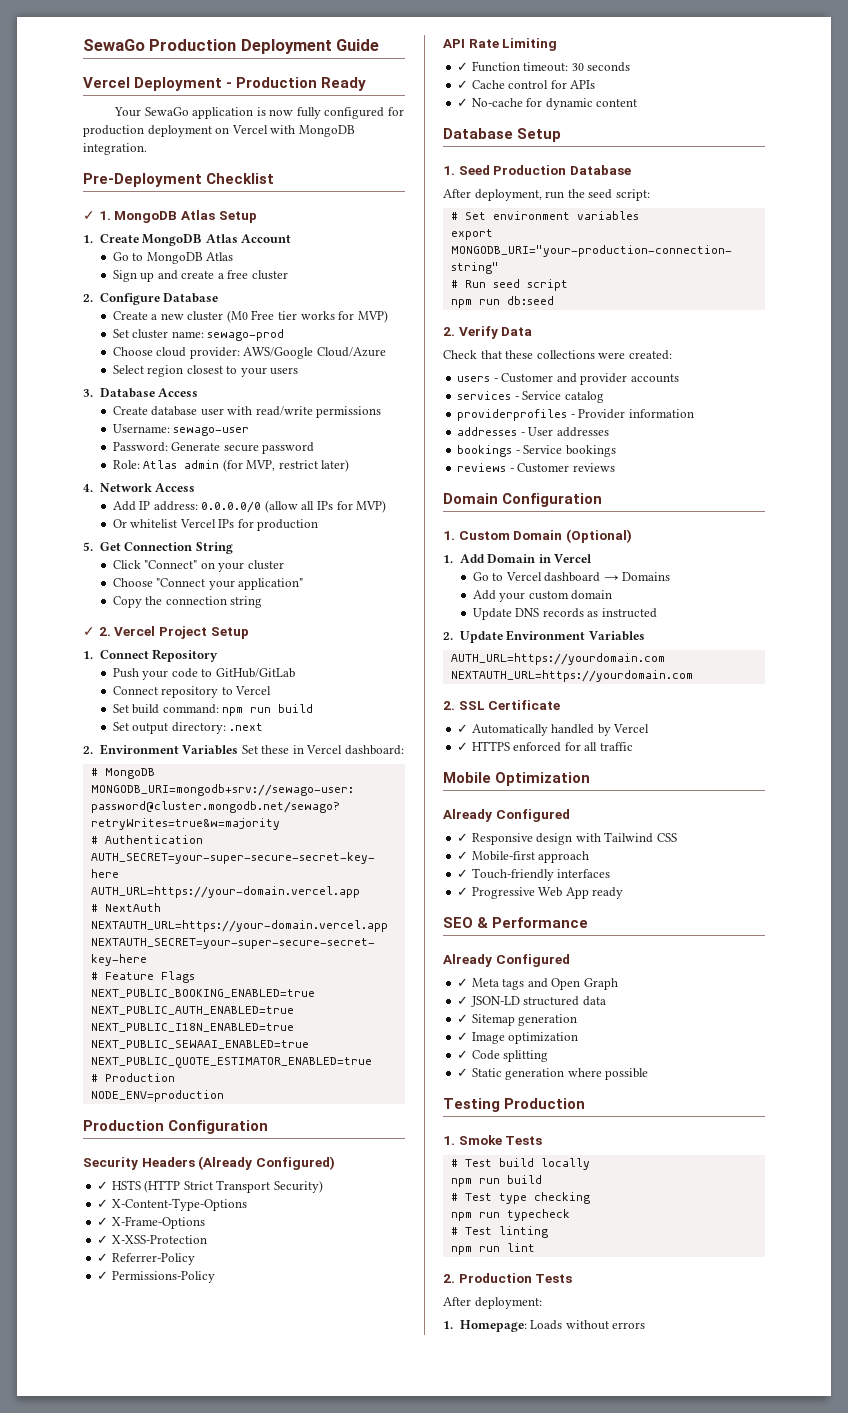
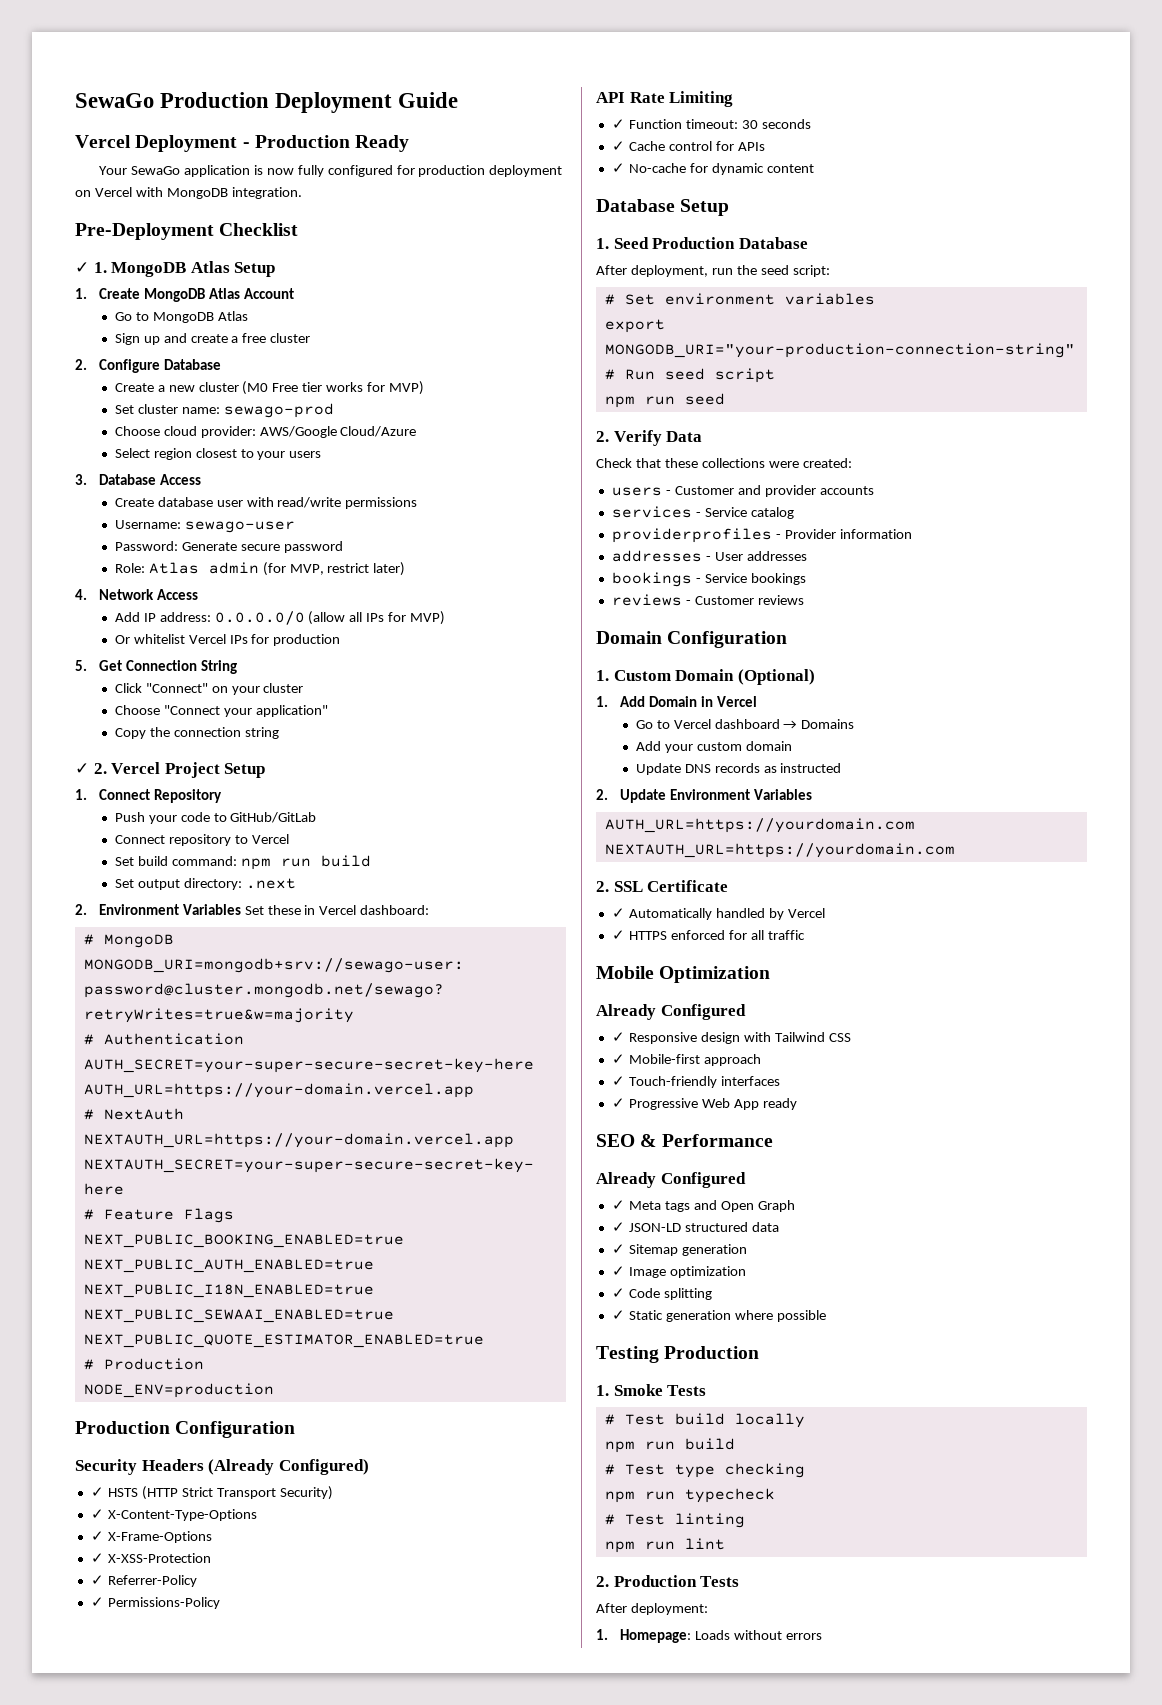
[506,296,554,305] db:seed -> [684,393,725,405] seed

